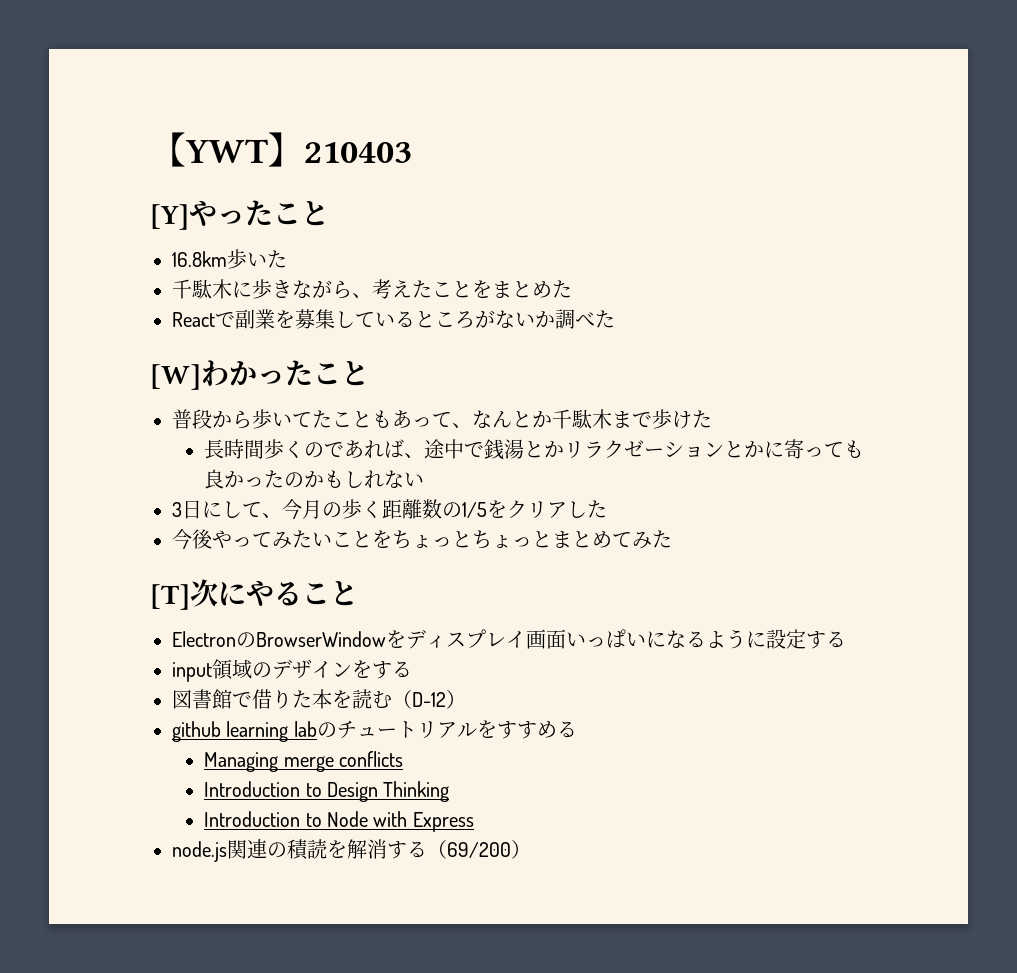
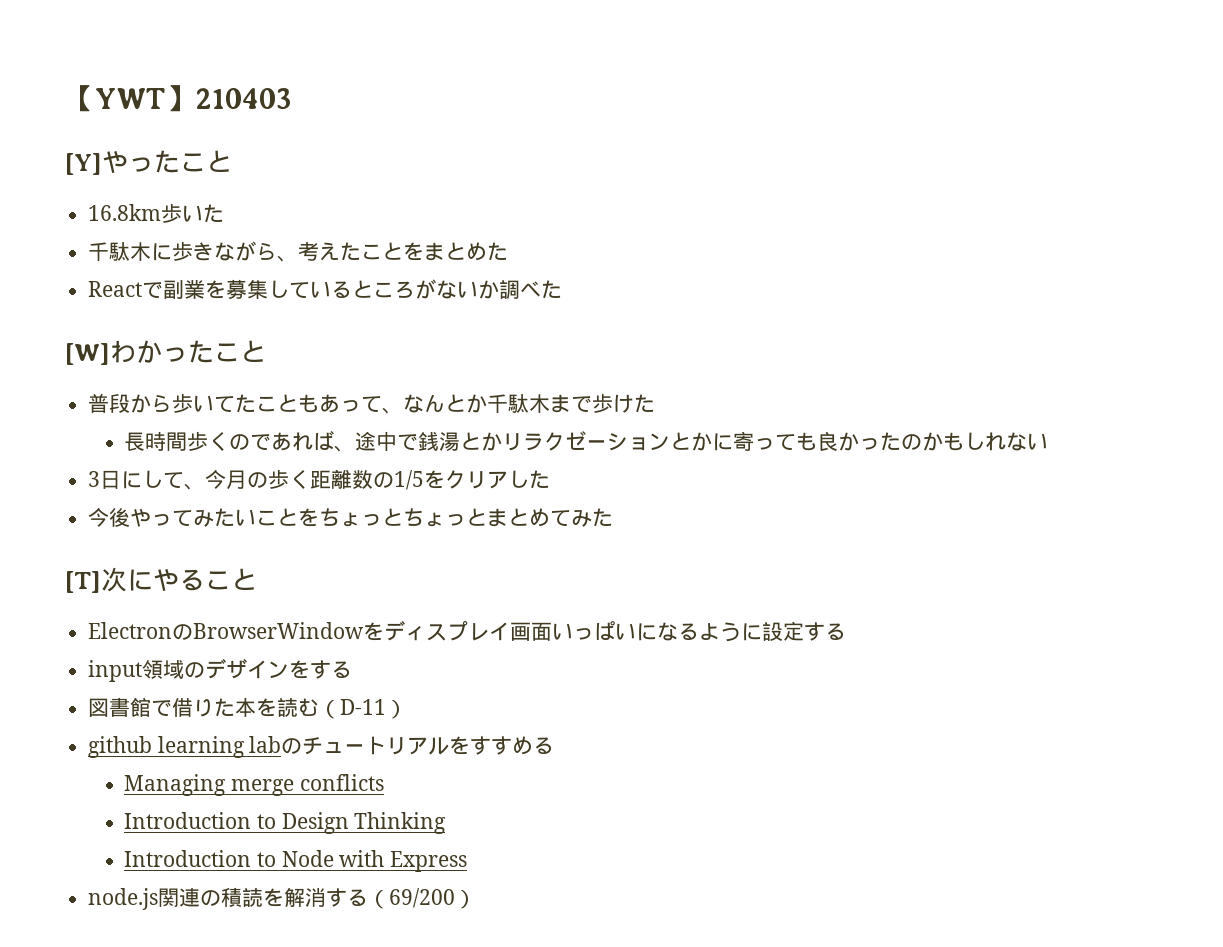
[412,692,446,707] D-12 -> [340,699,387,715] D-11

